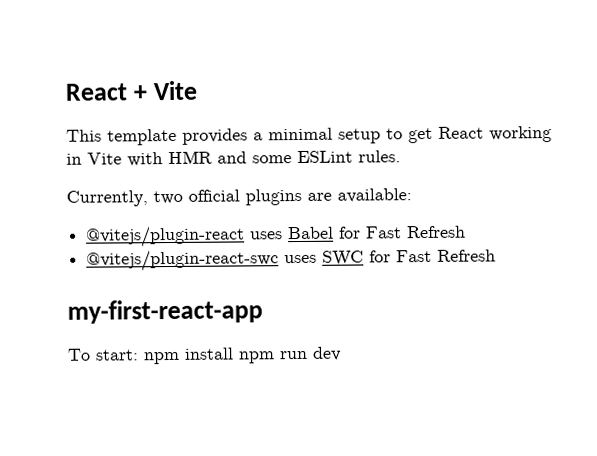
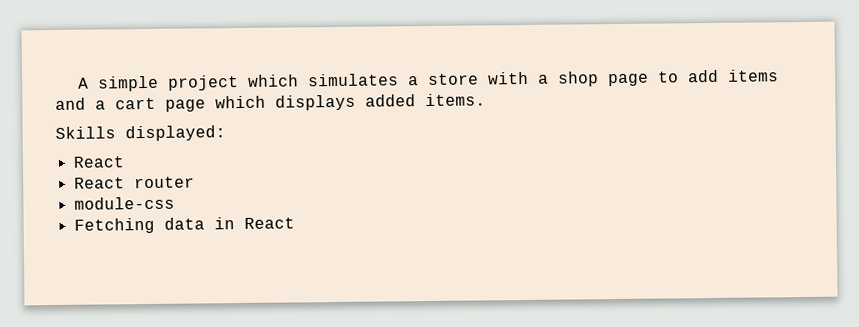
[65,80,198,101] [66,126,552,146] [66,150,401,167] [66,188,412,207] [85,225,467,248] [86,249,497,272] [67,299,263,324] [67,346,342,365] React + Vite // This template provides a minimal setup to get React working in Vite with HMR and some ESLint rules. // Currently, two official plugins are available: // @vitejs/plugin-react uses Babel for Fast Refresh // @vitejs/plugin-react-swc uses SWC for Fast Refresh // my-first-react-app // To start: npm install npm run dev -> [78,69,780,92] [55,93,486,112] [55,125,226,142] [72,156,125,168] [73,176,195,189] [73,196,175,210] [73,217,295,234] A simple project which simulates a store with a shop page to add items and a cart page which displays added items. // Skills displayed: // React // React router // module-css // Fetching data in React

